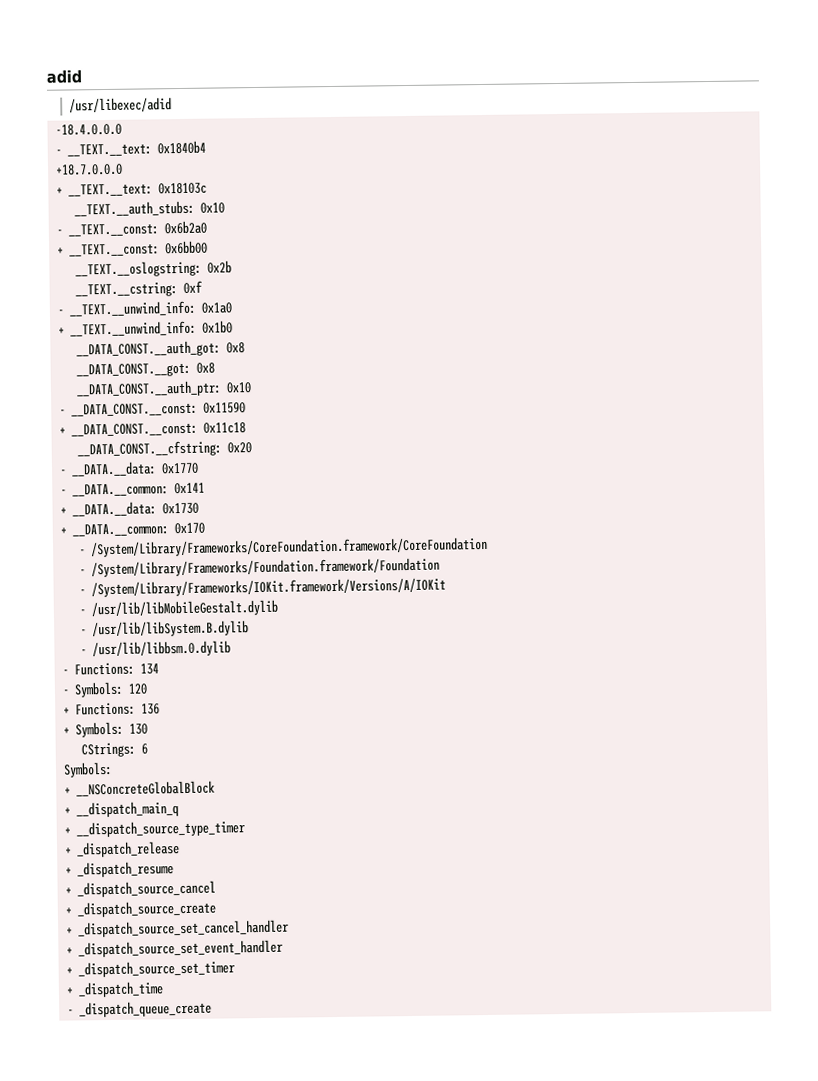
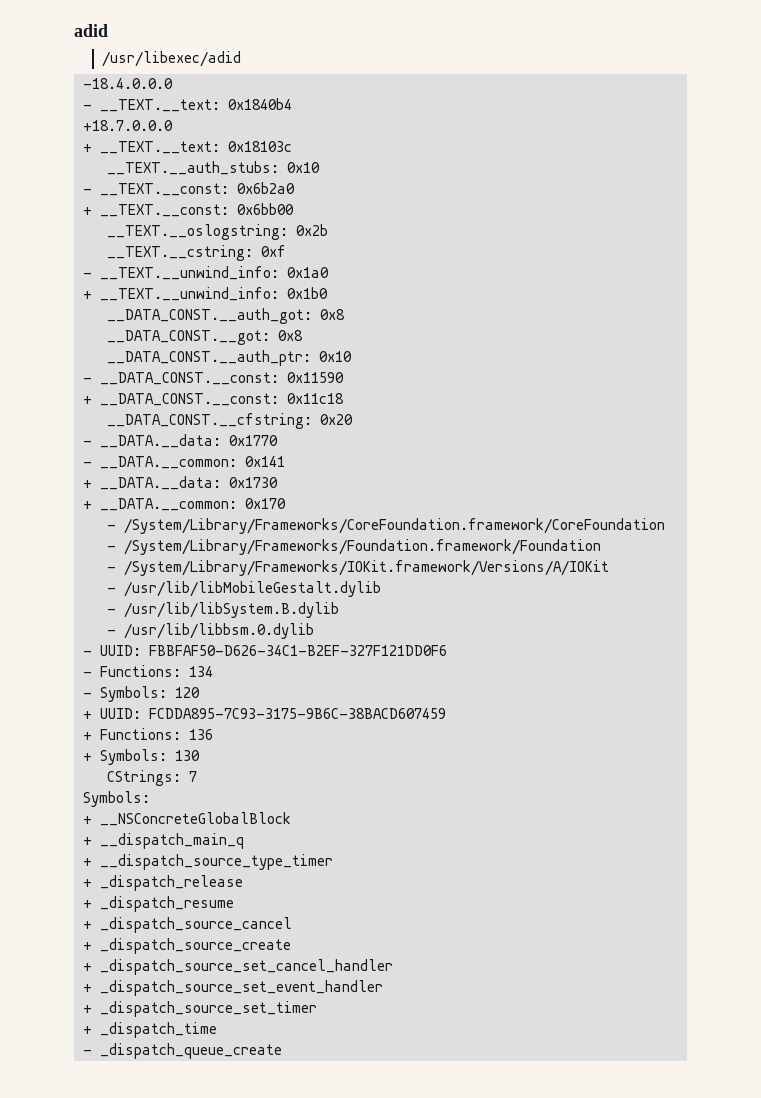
(232, 649) none -> [83,645,447,656] // - UUID: FBBFAF50-D626-34C1-B2EF-327F121DD0F6
(149, 689) none -> [83,708,446,719] // + UUID: FCDDA895-7C93-3175-9B6C-38BACD607459
[141,743,149,755] 6 -> [189,771,197,782] 7

